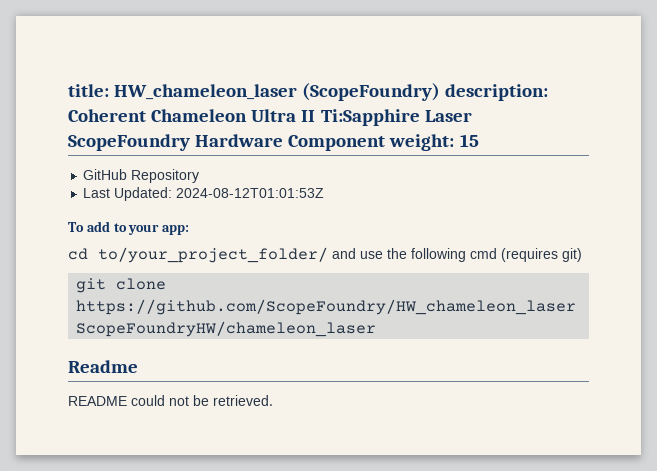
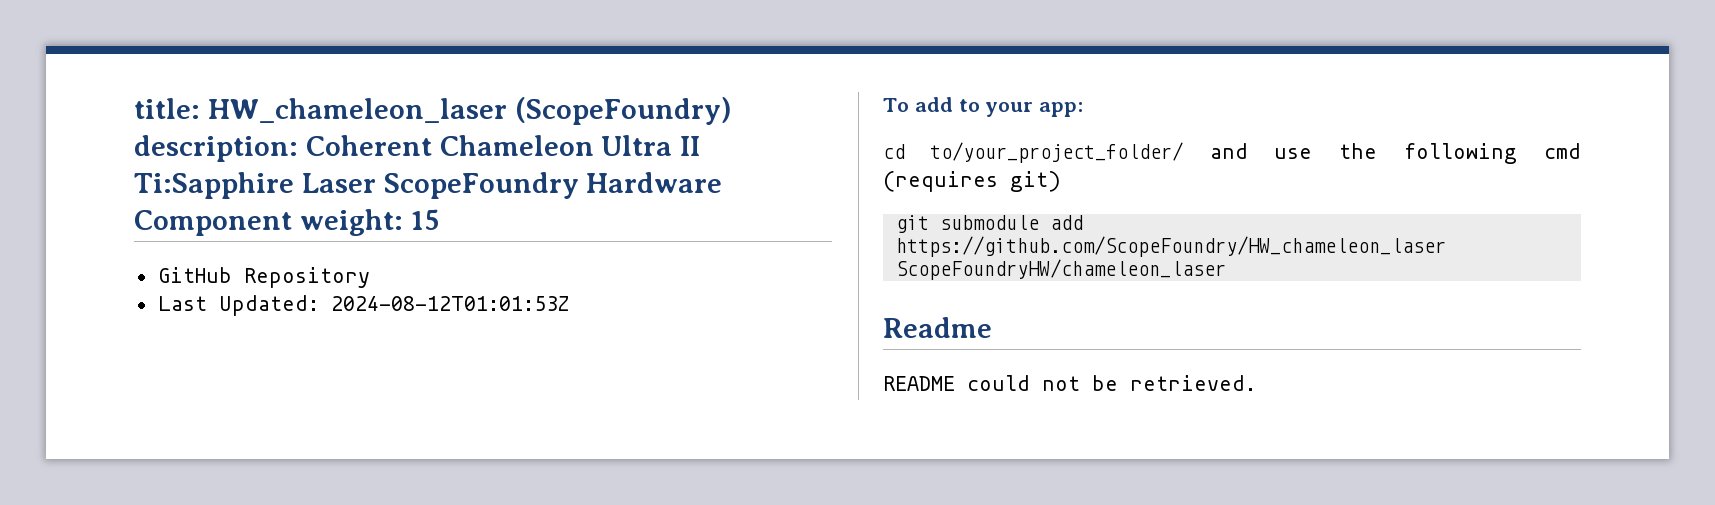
[116,278,167,290] clone -> [939,215,1083,230] submodule add

